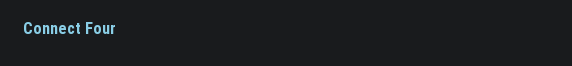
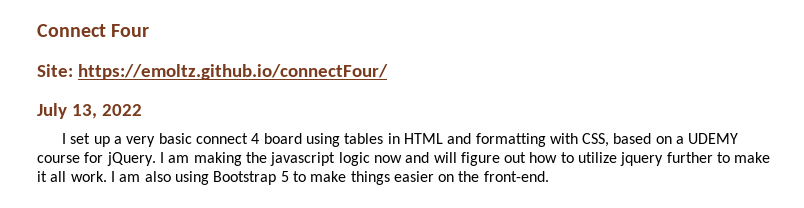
(117, 28) none -> [37,64,388,80] [37,103,142,119] [62,133,739,147] [37,152,771,166] [37,171,549,185] // Site: https://emoltz.github.io/connectFour/ // July 13, 2022 // I set up a very basic connect 4 board using tables in HTML and formatting with CSS, based on a UDEMY course for jQuery. I am making the javascript logic now and will figure out how to utilize jquery further to make it all work. I am also using Bootstrap 5 to make things easier on the front-end.

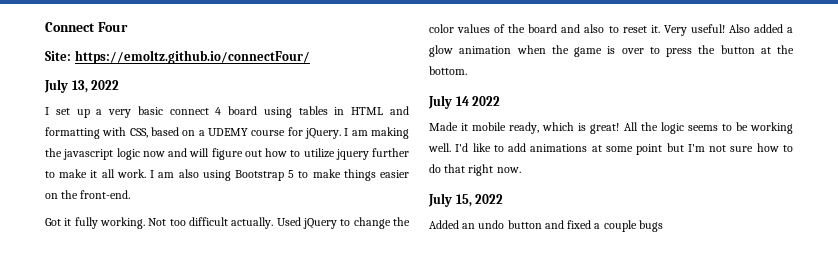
(549, 176) none -> [45,217,410,229] [429,24,793,36] [429,45,794,57] [429,66,467,75] [428,95,501,109] [429,122,793,134] [428,143,793,155] [429,164,521,176] [428,193,504,207] [429,220,663,232] // Got it fully working. Not too difficult actually. Used jQuery to change the color values of the board and also to reset it. Very useful! Also added a glow animation when the game is over to press the button at the bottom. // July 14 2022 // Made it mobile ready, which is great! All the logic seems to be working well. I'd like to add animations at some point but I'm not sure how to do that right now. // July 15, 2022 // Added an undo button and fixed a couple bugs

